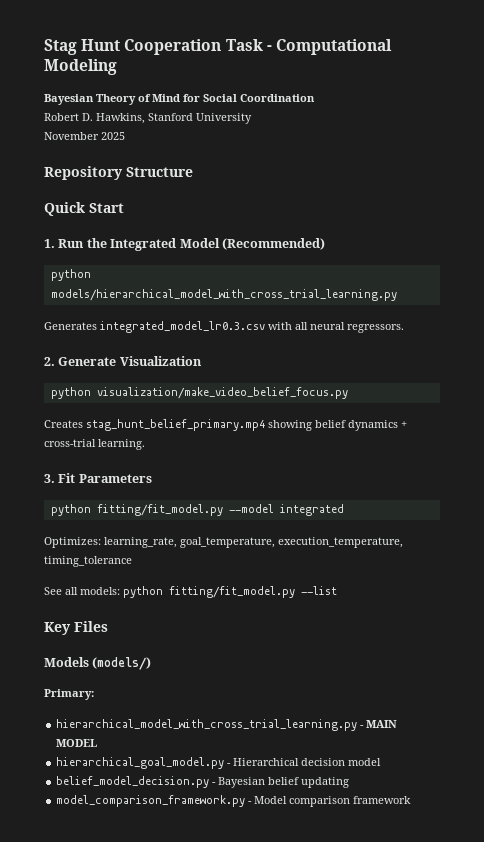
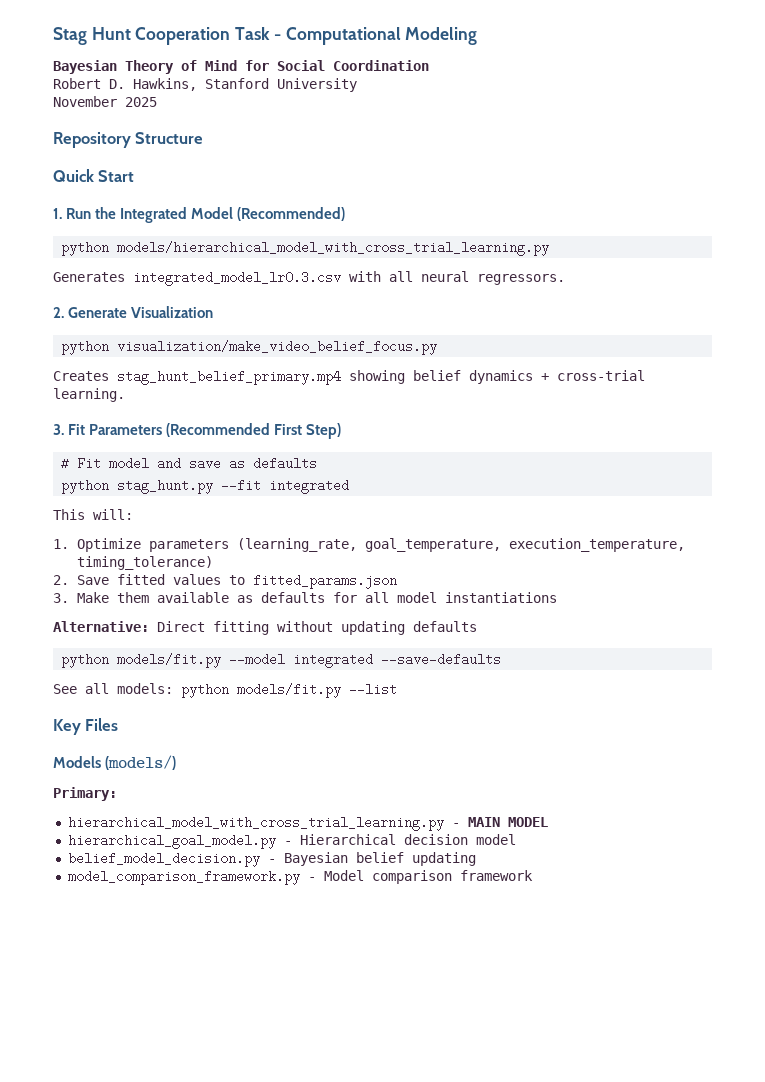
[50,504,344,516] [44,537,403,548] [44,556,132,567] // python fitting/fit_model.py --model integrated // Optimizes: learning_rate, goal_temperature, execution_temperature, timing_tolerance -> [166,423,342,439] [61,457,318,470] [61,479,350,494] [53,509,133,520] [53,538,685,552] [76,556,213,570] [53,574,397,589] [53,592,557,603] [53,621,477,635] [61,653,502,668] (Recommended First Step) // # Fit model and save as defaults // python stag_hunt.py --fit integrated // This will: // 1. Optimize parameters (learning_rate, goal_temperature, execution_temperature, timing_tolerance) // 2. Save fitted values to fitted_params.json // 3. Make them available as defaults for all model instantiations // Alternative: Direct fitting without updating defaults // python models/fit.py --model integrated --save-defaults
[169,586,295,598] fitting/fit_model.py -> [237,683,341,698] models/fit.py

